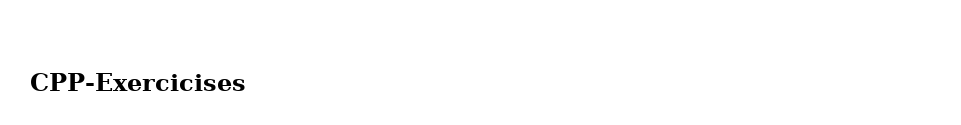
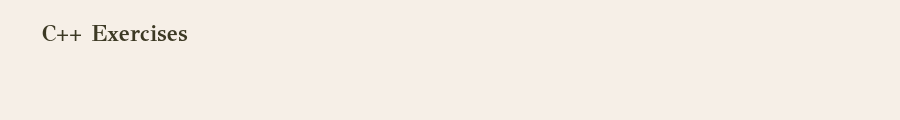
[30,73,246,91] CPP-Exercicises -> [42,24,188,42] C++ Exercises

